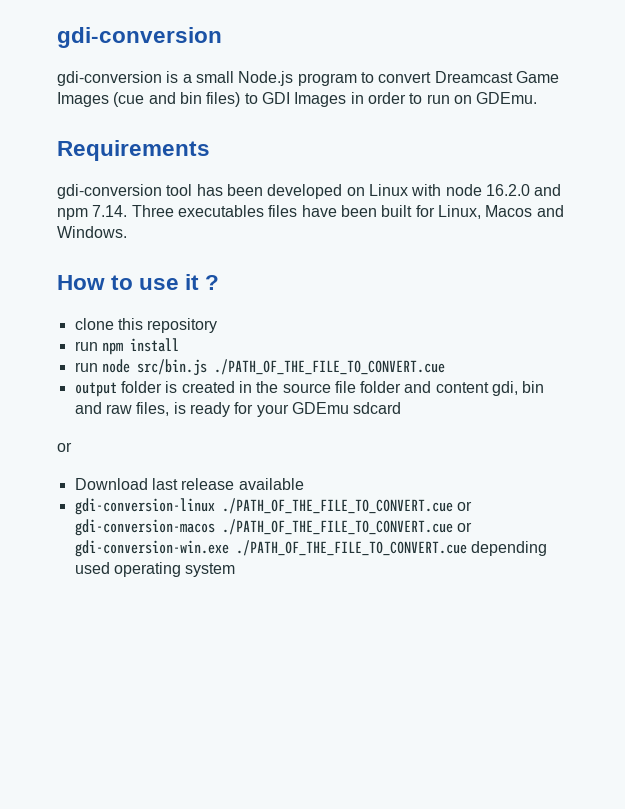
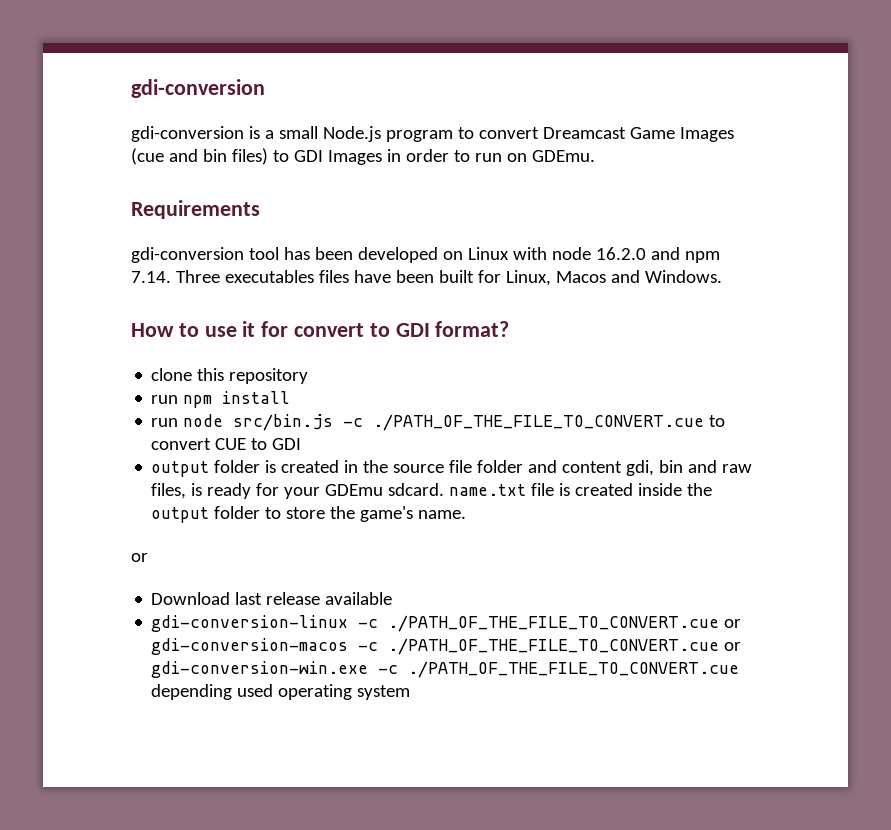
[205,275,220,290] ? -> [261,321,510,337] for convert to GDI format?
[213,359,445,375] ./PATH_OF_THE_FILE_TO_CONVERT.cue -> [343,414,726,431] [151,438,302,450] -c ./PATH_OF_THE_FILE_TO_CONVERT.cue to convert CUE to GDI
[353,402,402,414] sdcard -> [388,483,713,496] [151,506,467,523] sdcard. name.txt file is created inside the output folder to store the game's name.
(215, 506) none -> [358,619,379,628] -c
(215, 527) none -> [358,642,379,651] -c
(229, 548) none -> [378,665,399,674] -c

